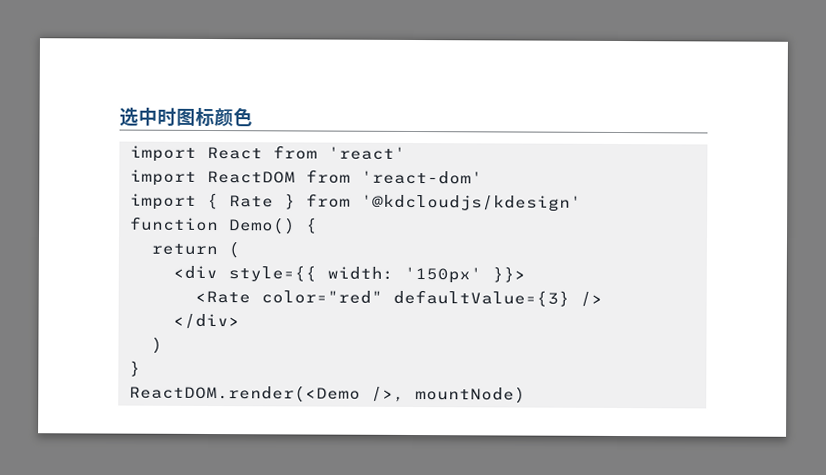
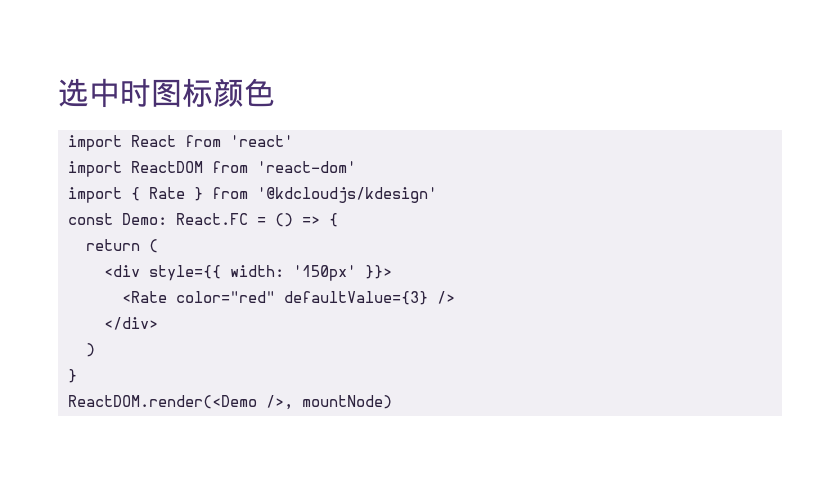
[129,216,296,235] function Demo() -> [68,213,321,227] const Demo: React.FC = () =>

